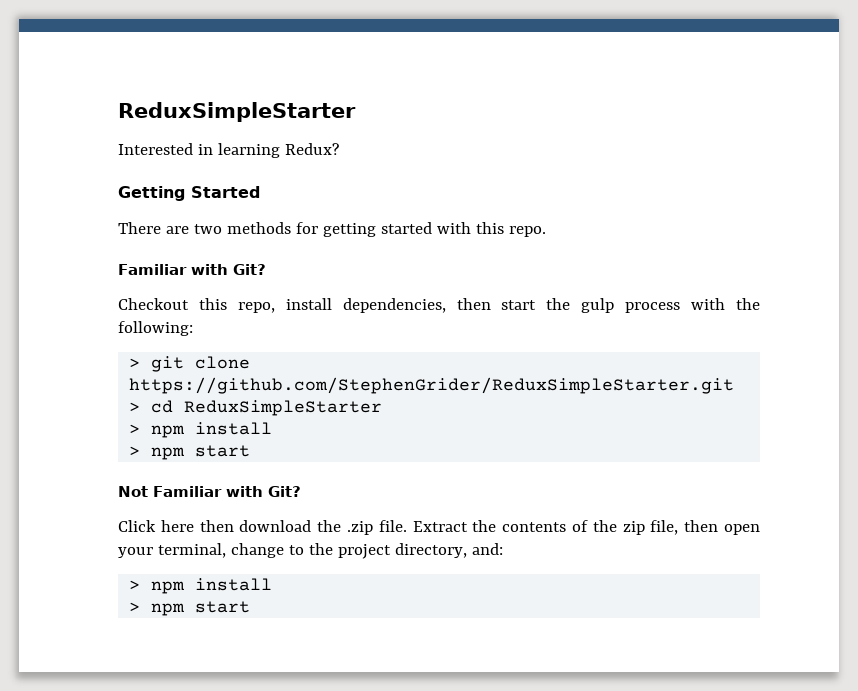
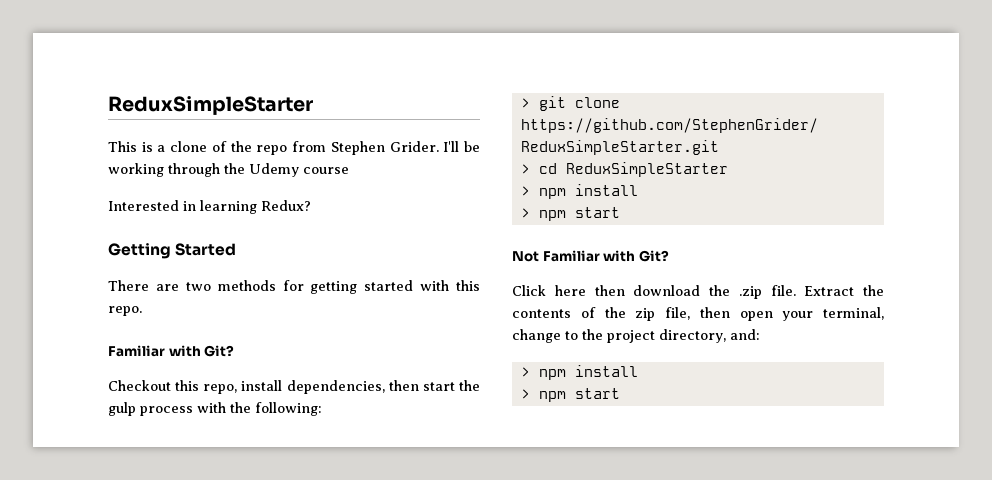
[118,102,356,122] ReduxSimpleStarter -> [108,96,313,115] [108,141,481,155] [108,163,349,177] ReduxSimpleStarter // This is a clone of the repo from Stephen Grider. I'll be working through the Udemy course

